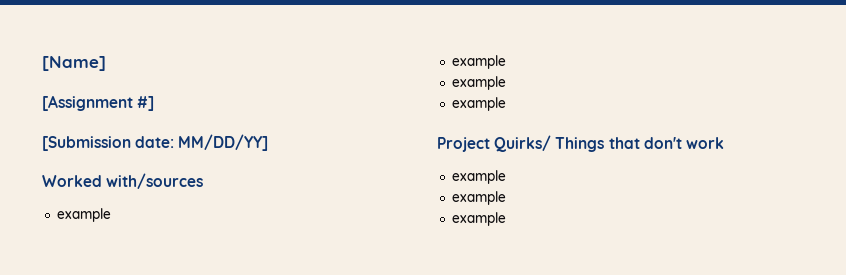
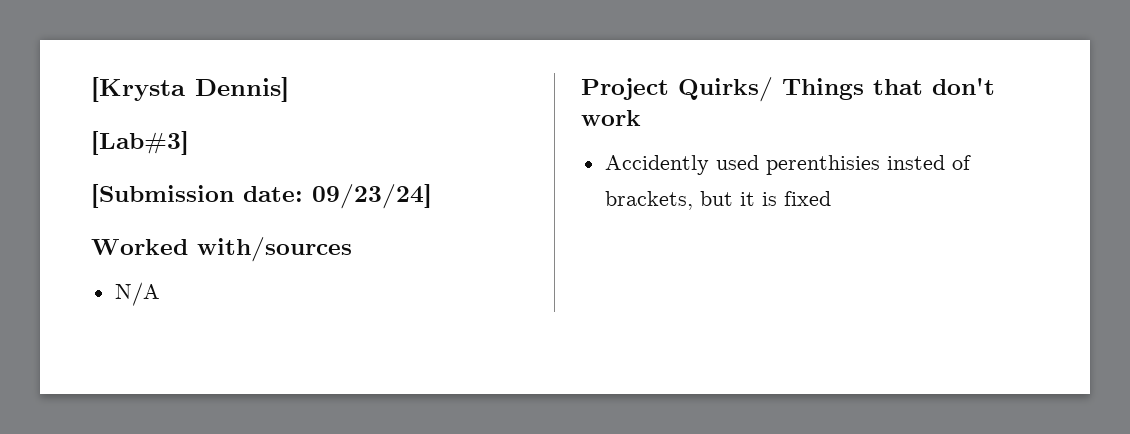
[42,56,106,71] [42,95,155,111] [Name] // [Assignment #] -> [91,77,289,102] [91,131,189,155] [Krysta Dennis] // [Lab#3]
[178,134,269,151] MM/DD/YY] -> [312,184,432,209] 09/23/24]
[56,208,111,222] [451,55,506,69] [451,76,506,90] [451,97,506,111] example // example // example // example -> [114,282,160,306] N/A
[451,170,506,184] [451,191,506,205] [451,212,506,226] example // example // example -> [604,155,971,175] [604,191,831,210] Accidently used perenthisies insted of brackets, but it is fixed

